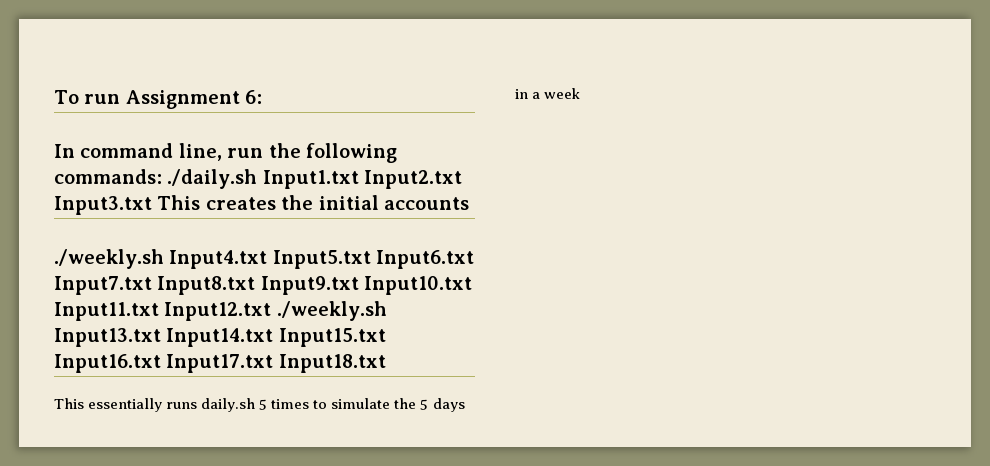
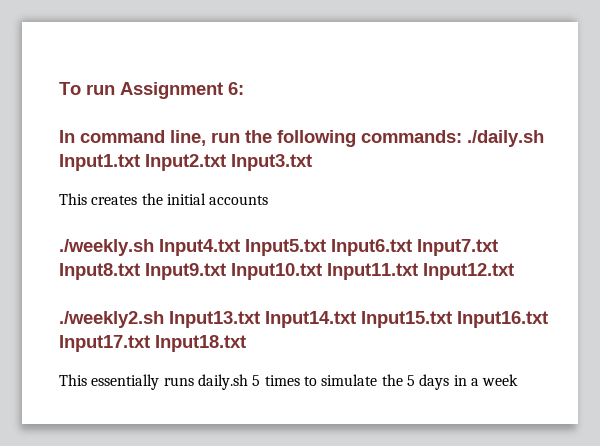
(152, 205) none -> (312, 162) //
[276,301,387,321] ./weekly.sh -> [59,311,164,328] // ./weekly2.sh

